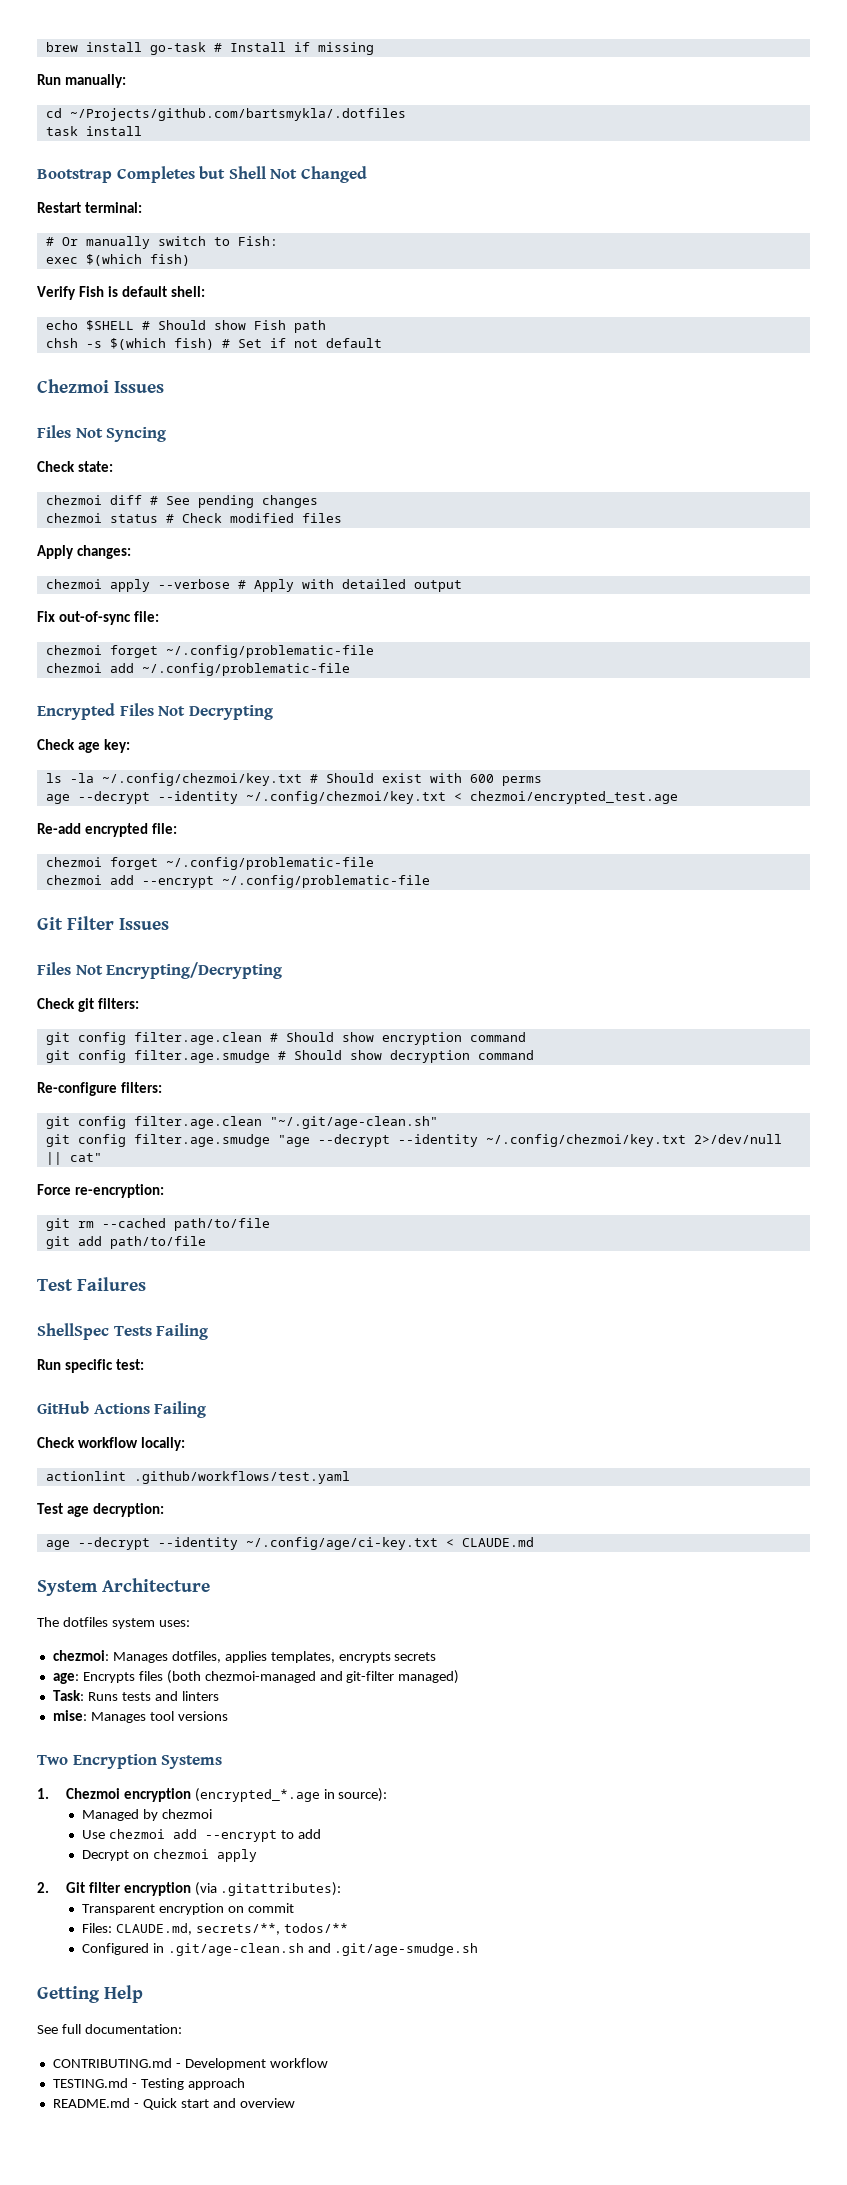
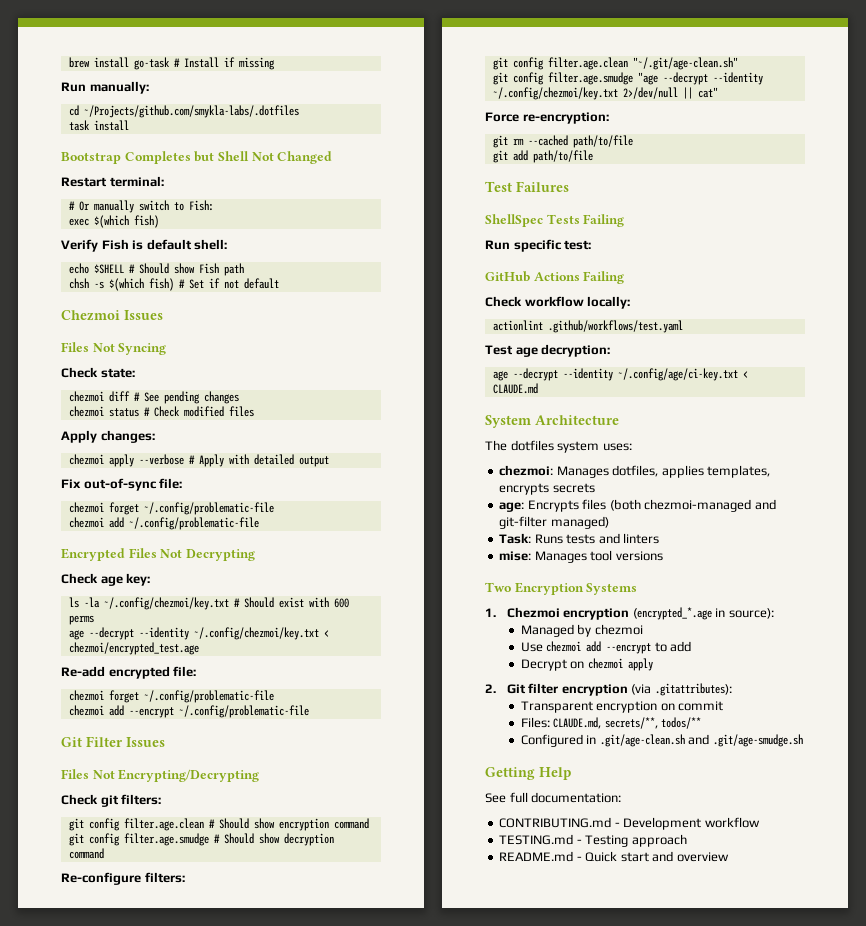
[69,108,406,121] ~/Projects/github.com/bartsmykla/.dotfiles -> [83,105,299,118] ~/Projects/github.com/smykla-labs/.dotfiles

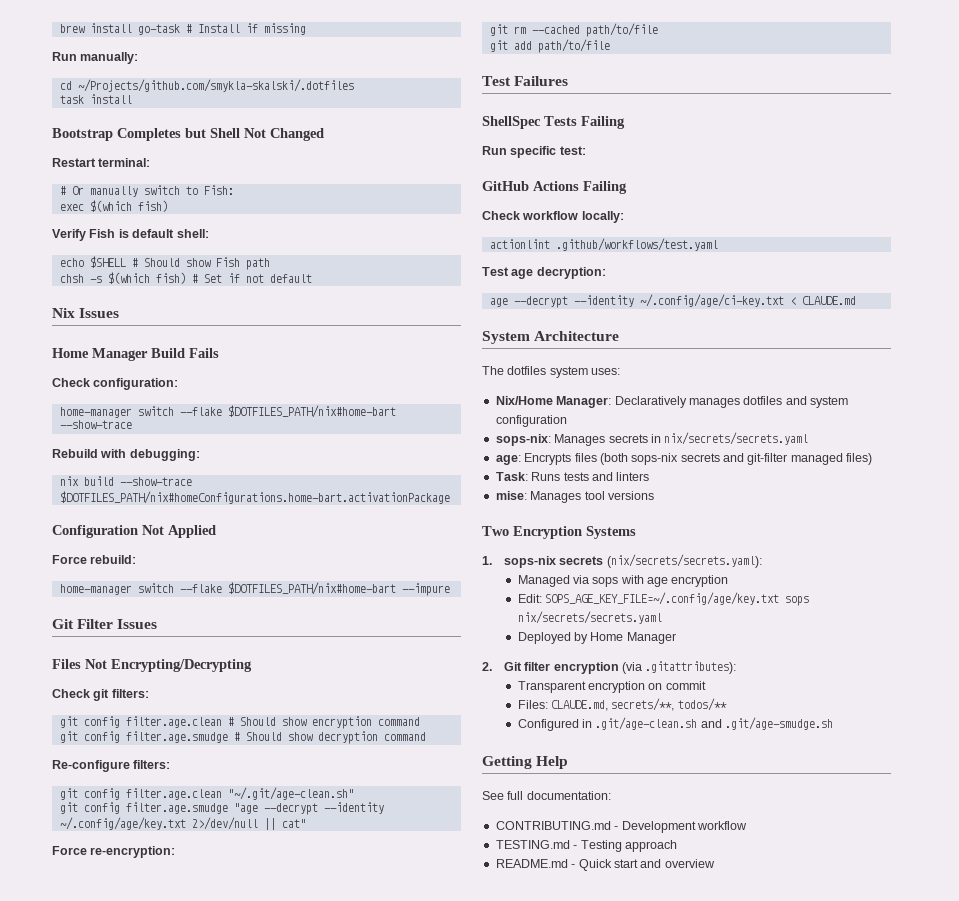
[83,105,299,118] ~/Projects/github.com/smykla-labs/.dotfiles -> [77,79,354,92] ~/Projects/github.com/smykla-skalski/.dotfiles
[61,310,163,321] [61,342,167,355] [61,367,135,378] [68,391,239,404] [68,406,254,417] [61,430,155,443] [68,454,329,467] [61,478,183,491] [68,502,274,515] [68,517,259,530] [61,548,255,561] [61,573,151,586] [68,597,349,610] [68,615,94,625] [68,627,329,640] [68,642,199,655] [61,666,197,679] [68,690,274,703] [68,705,309,718] Chezmoi Issues // Files Not Syncing // Check state: // chezmoi diff # See pending changes // chezmoi status # Check modified files // Apply changes: // chezmoi apply --verbose # Apply with detailed output // Fix out-of-sync file: // chezmoi forget ~/.config/problematic-file // chezmoi add ~/.config/problematic-file // Encrypted Files Not Decrypting // Check age key: // ls -la ~/.config/chezmoi/key.txt # Should exist with 600 perms // age --decrypt --identity ~/.config/chezmoi/key.txt < chezmoi/encrypted_test.age // Re-add encrypted file: // chezmoi forget ~/.config/problematic-file // chezmoi add --encrypt ~/.config/problematic-file -> [52,308,120,318] [52,348,219,361] [52,378,179,390] [59,405,396,418] [59,420,132,429] [52,449,200,461] [59,476,192,486] [59,491,450,504] [52,525,216,538] [52,555,137,564] [59,582,450,596] Nix Issues // Home Manager Build Fails // Check configuration: // home-manager switch --flake $DOTFILES_PATH/nix#home-bart --show-trace // Rebuild with debugging: // nix build --show-trace $DOTFILES_PATH/nix#homeConfigurations.home-bart.activationPackage // Configuration Not Applied // Force rebuild: // home-manager switch --flake $DOTFILES_PATH/nix#home-bart --impure
[492,87,618,100] ~/.config/chezmoi/key.txt -> [59,817,186,830] ~/.config/age/key.txt
[499,465,771,478] [499,483,595,495] chezmoi: Manages dotfiles, applies templates, encrypts secrets -> [495,396,848,408] [495,415,567,427] [495,432,809,446] Nix/Home Manager: Declaratively manages dotfiles and system configuration // sops-nix: Manages secrets in nix/secrets/secrets.yaml
[644,499,776,512] [499,516,609,529] chezmoi-managed and git-filter managed) -> [631,453,873,465] sops-nix secrets and git-filter managed files)
[506,607,774,620] [520,624,643,637] [520,641,692,654] [520,658,653,671] Chezmoi encryption (encrypted_*.age in source): // Managed by chezmoi // Use chezmoi add --encrypt to add // Decrypt on chezmoi apply -> [503,554,762,568] [517,575,729,587] [517,592,809,606] [517,611,662,624] [517,632,676,644] sops-nix secrets (nix/secrets/secrets.yaml): // Managed via sops with age encryption // Edit: SOPS_AGE_KEY_FILE=~/.config/age/key.txt sops nix/secrets/secrets.yaml // Deployed by Home Manager

